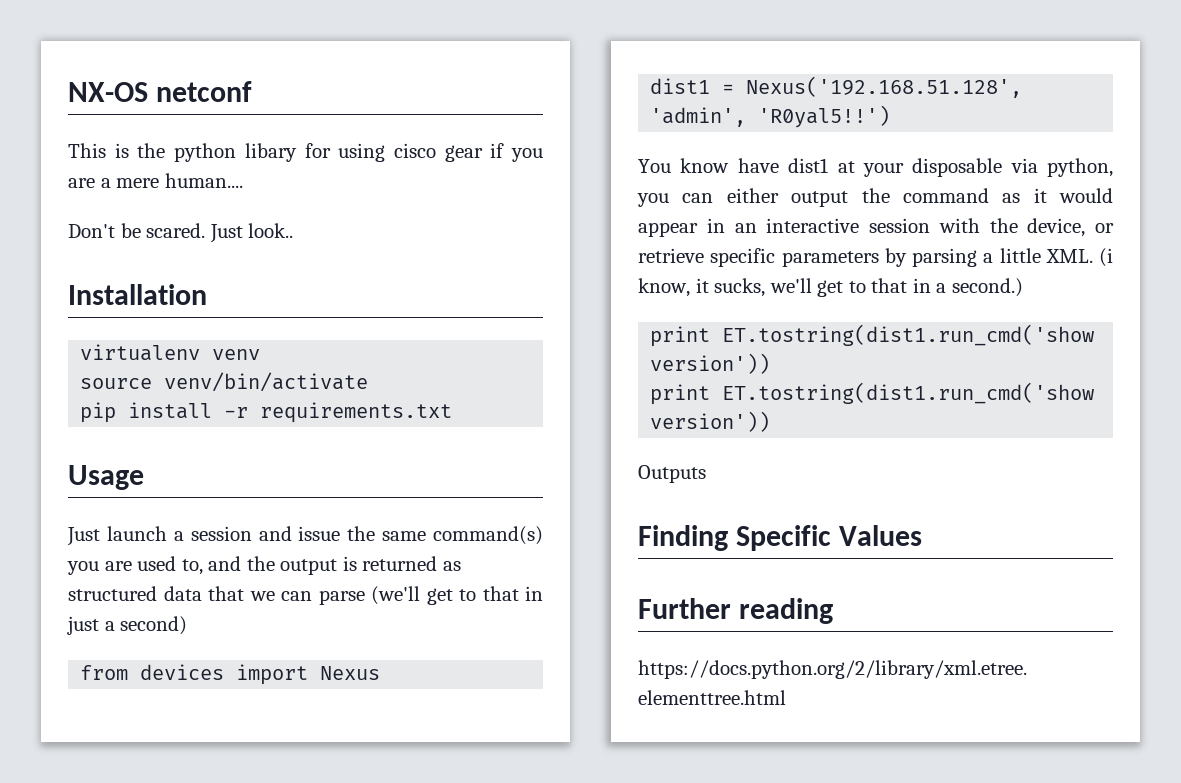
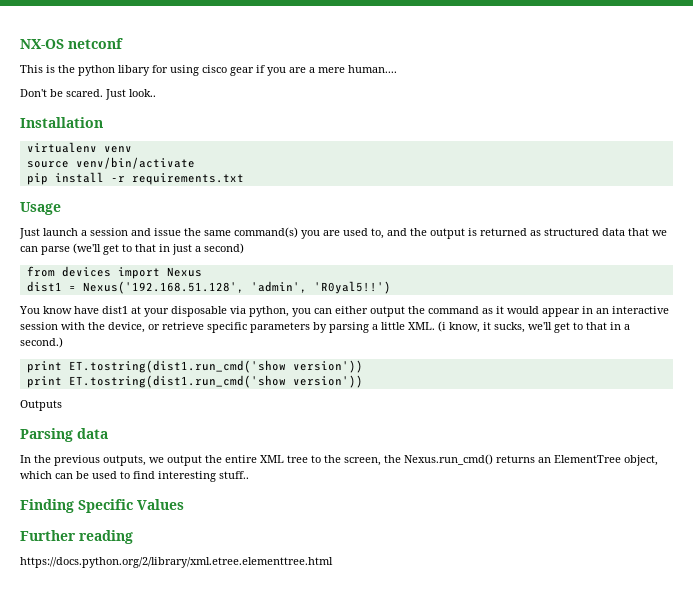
(706, 474) none -> [20,428,108,442] [20,454,658,466] [20,471,249,482] // Parsing data // In the previous outputs, we output the entire XML tree to the screen, the Nexus.run_cmd() returns an ElementTree object, which can be used to find interesting stuff..

